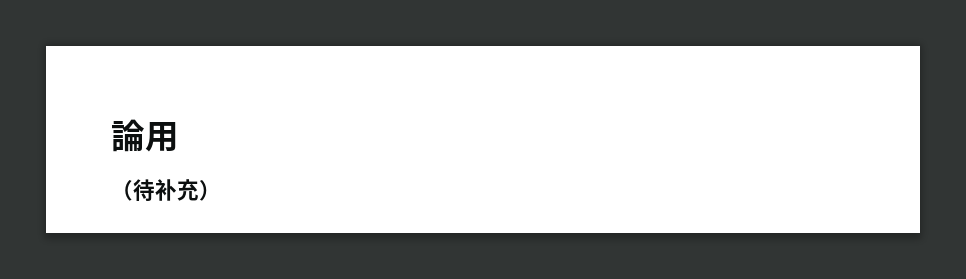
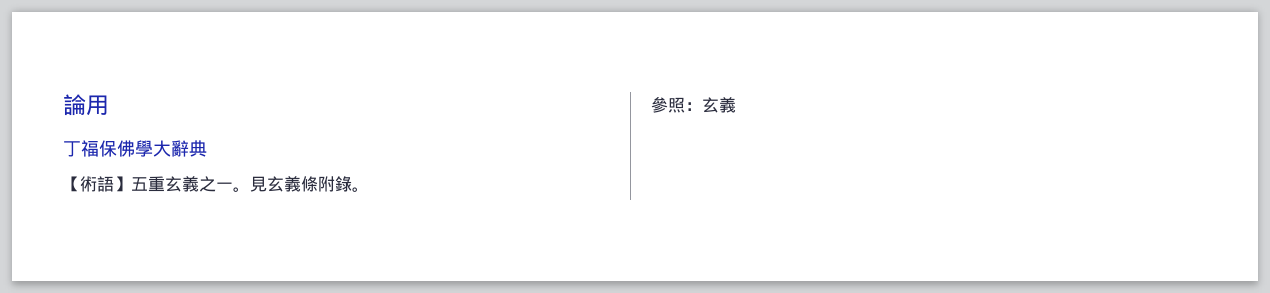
[111,179,221,201] （待补充） -> [63,140,207,157] [63,176,369,192] [651,96,736,113] 丁福保佛學大辭典 // 【術語】五重玄義之一。見玄義條附錄。 // 參照：玄義

